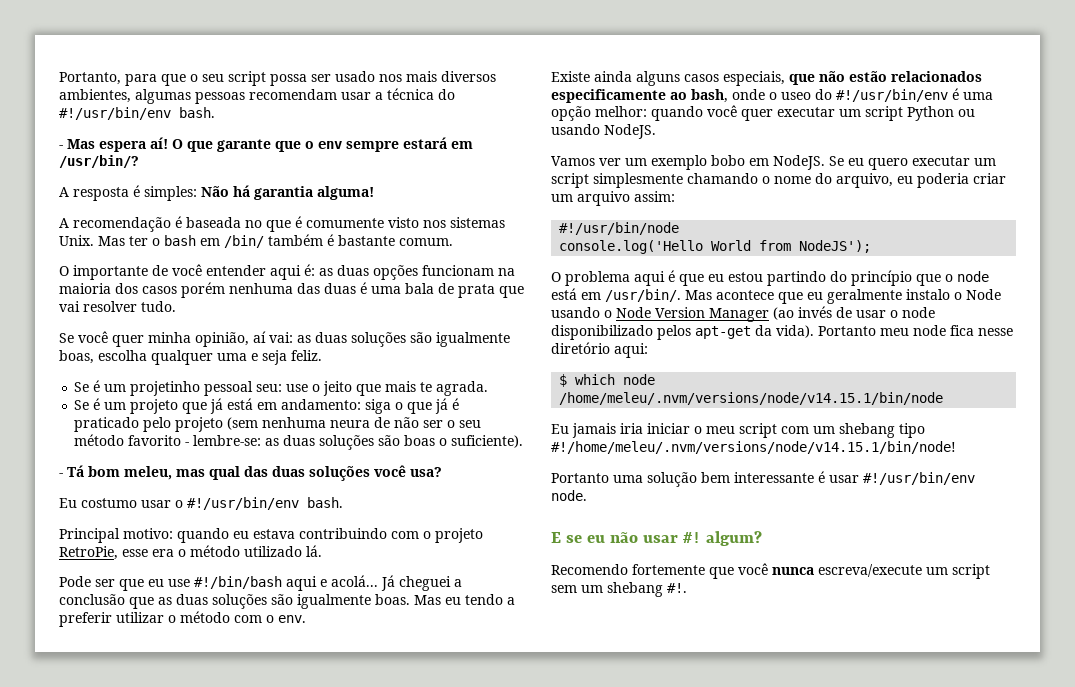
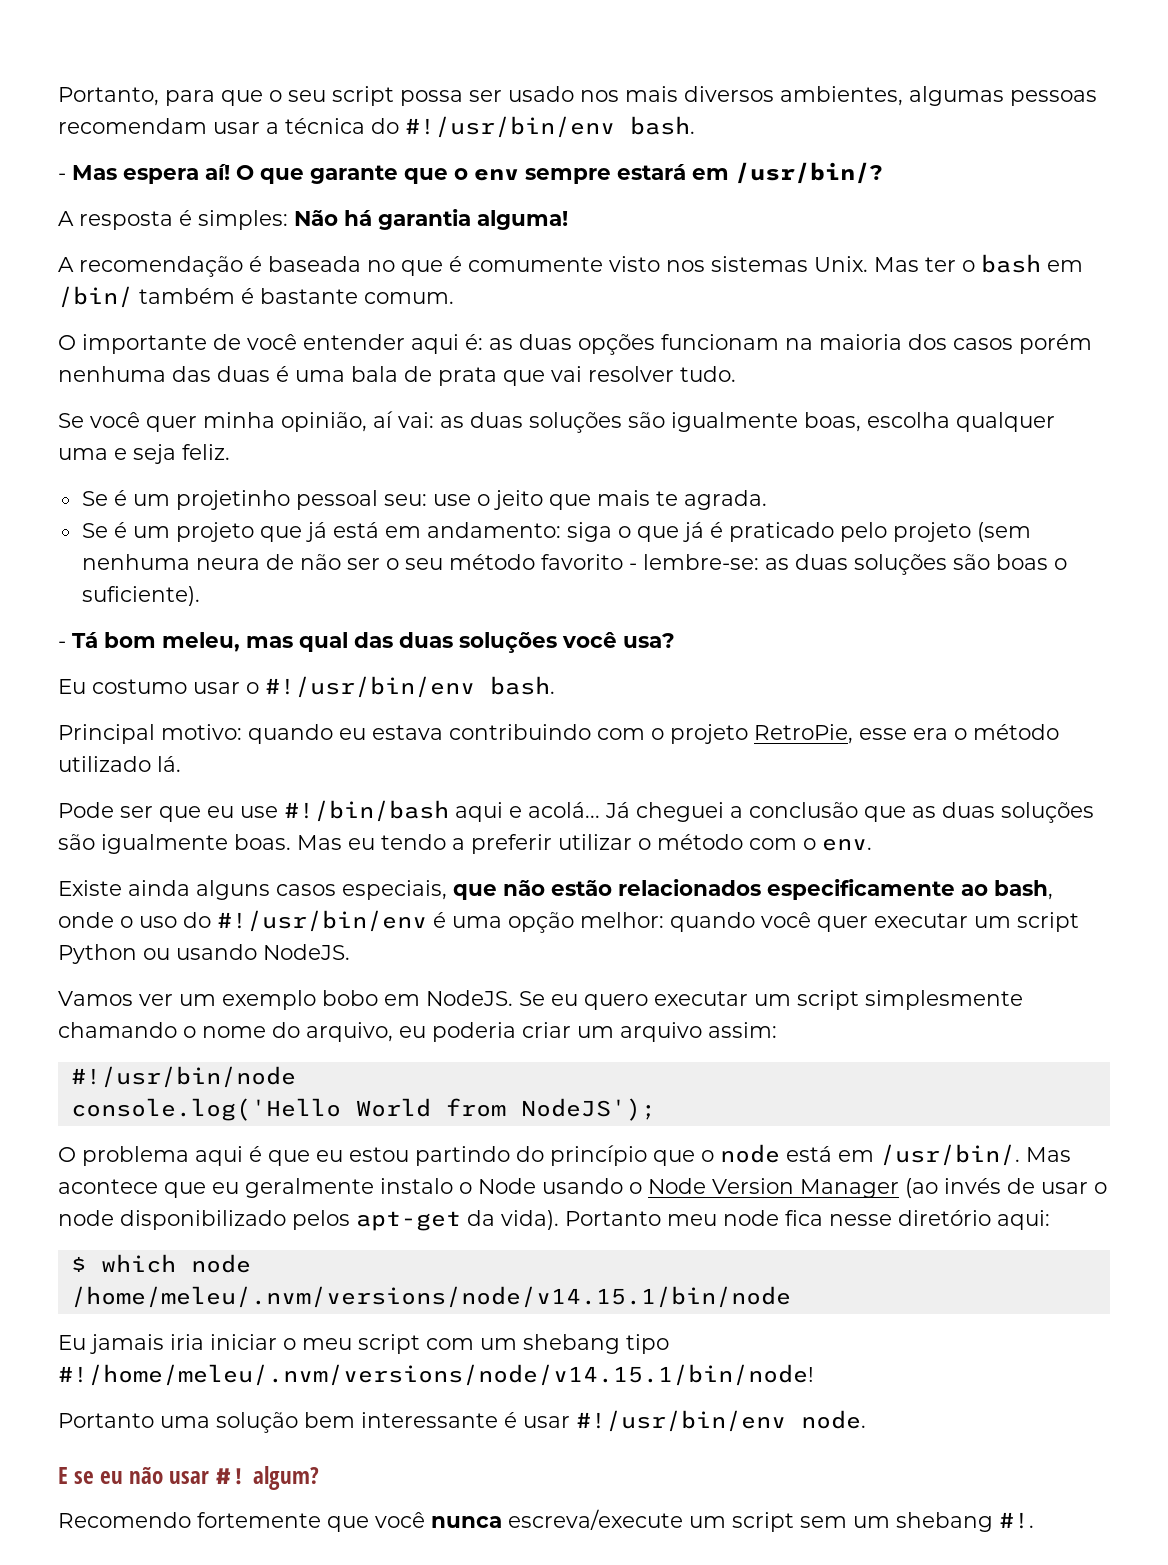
[781,92,811,100] useo -> [139,916,177,928] uso

